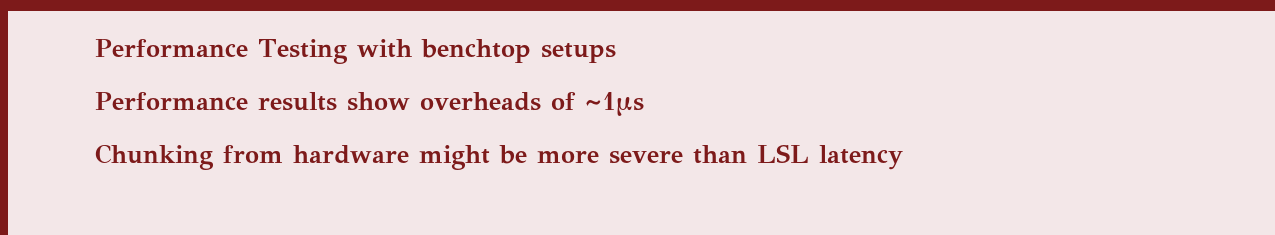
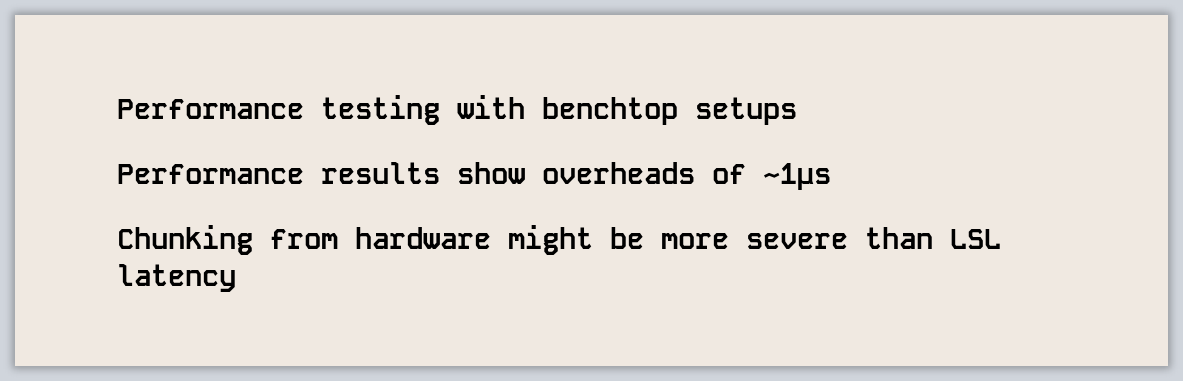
[95,39,348,64] Performance Testing -> [117,95,440,125] Performance testing

